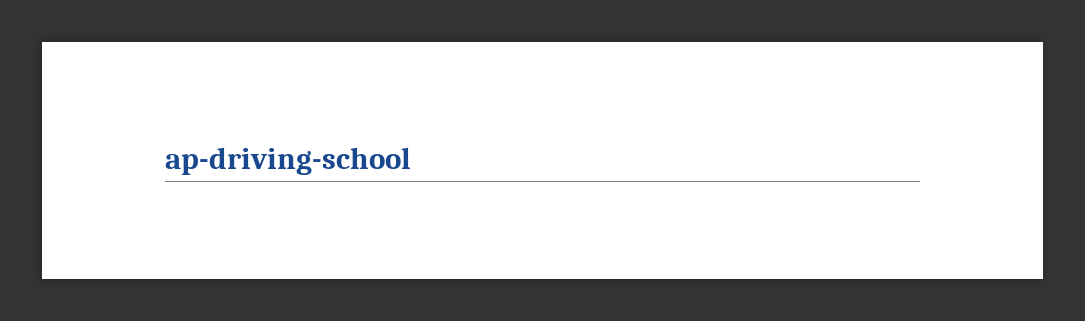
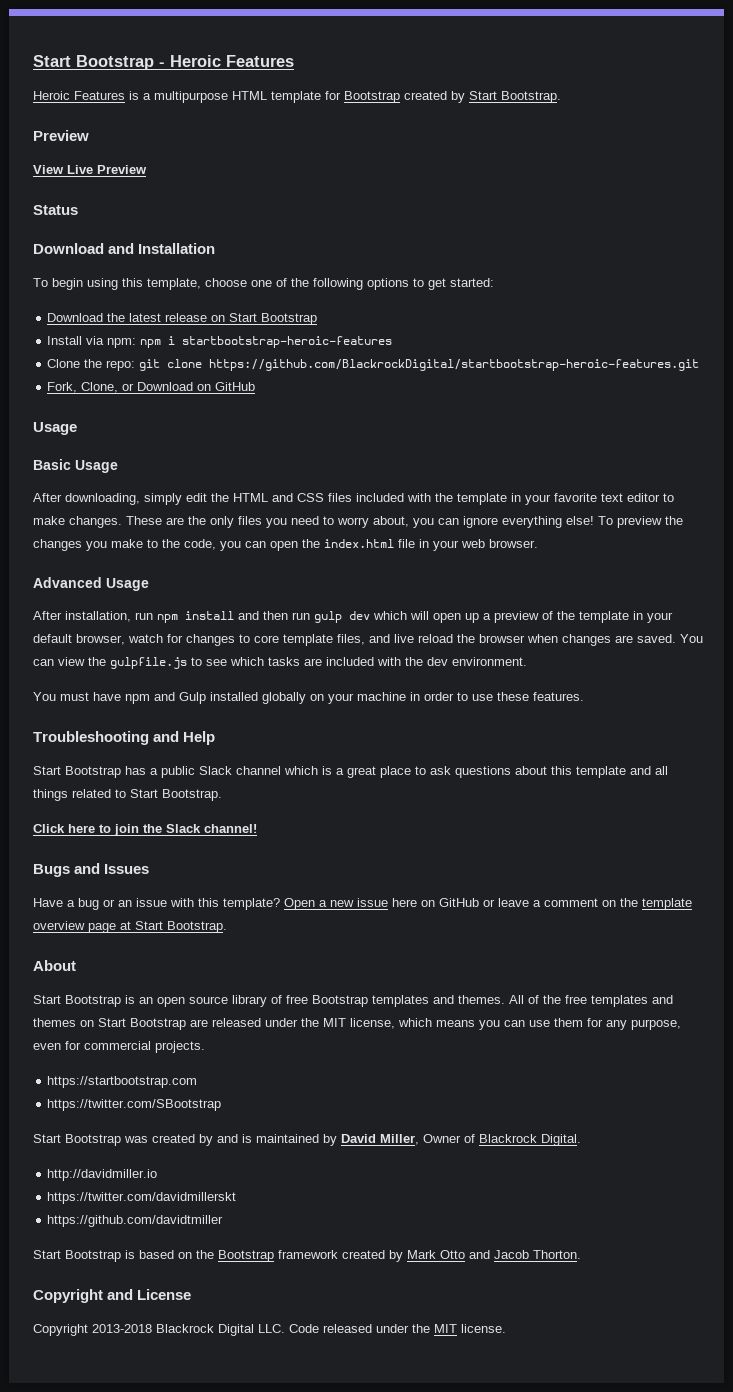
[165,147,411,175] ap-driving-school -> [33,55,294,70] [33,91,561,103] [33,130,89,141] [33,165,147,174] [33,205,78,215] [33,243,216,254] [33,278,494,290] [47,313,318,325] [47,336,393,348] [47,359,700,371] [47,382,256,393] [33,422,77,435] [33,459,118,473] [33,493,674,505] [33,516,683,528] [33,539,538,551] [33,577,149,591] [33,611,673,623] [33,634,703,646] [33,657,527,669] [33,692,584,704] [33,731,216,745] [33,766,668,778] [33,789,222,801] [33,824,257,836] [33,863,150,877] [33,898,692,910] [33,921,227,933] [33,960,76,971] [33,995,673,1007] [33,1018,681,1030] [33,1041,205,1053] [47,1076,198,1088] [47,1099,222,1111] [33,1134,581,1146] [47,1169,158,1181] [47,1192,237,1204] [47,1215,224,1227] [33,1250,581,1262] [33,1289,192,1303] [33,1324,506,1336] Start Bootstrap - Heroic Features // Heroic Features is a multipurpose HTML template for Bootstrap created by Start Bootstrap. // Preview // View Live Preview // Status // Download and Installation // To begin using this template, choose one of the following options to get started: // Download the latest release on Start Bootstrap // Install via npm: npm i startbootstrap-heroic-features // Clone the repo: git clone https://github.com/BlackrockDigital/startbootstrap-heroic-features.git // Fork, Clone, or Download on GitHub // Usage // Basic Usage // After downloading, simply edit the HTML and CSS files included with the template in your favorite text editor to make changes. These are the only files you need to worry about, you can ignore everything else! To preview the changes you make to the code, you can open the index.html file in your web browser. // Advanced Usage // After installation, run npm install and then run gulp dev which will open up a preview of the template in your default browser, watch for changes to core template files, and live reload the browser when changes are saved. You can view the gulpfile.js to see which tasks are included with the dev environment. // You must have npm and Gulp installed globally on your machine in order to use these features. // Troubleshooting and Help // Start Bootstrap has a public Slack channel which is a great place to ask questions about this template and all things related to Start Bootstrap. // Click here to join the Slack channel! // Bugs and Issues // Have a bug or an issue with this template? Open a new issue here on GitHub or leave a comment on the template overview page at Start Bootstrap. // About // Start Bootstrap is an open source library of free Bootstrap templates and themes. All of the free templates and themes on Start Bootstrap are released under the MIT license, which means you can use them for any purpose, even for commercial projects. // https://startbootstrap.com // https://twitter.com/SBootstrap // Start Bootstrap was created by and is maintained by David Miller, Owner of Blackrock Digital. // http://davidmiller.io // https://twitter.com/davidmillerskt // https://github.com/davidtmiller // Start Bootstrap is based on the Bootstrap framework created by Mark Otto and Jacob Thorton. // Copyright and License // Copyright 2013-2018 Blackrock Digital LLC. Code released under the MIT license.

